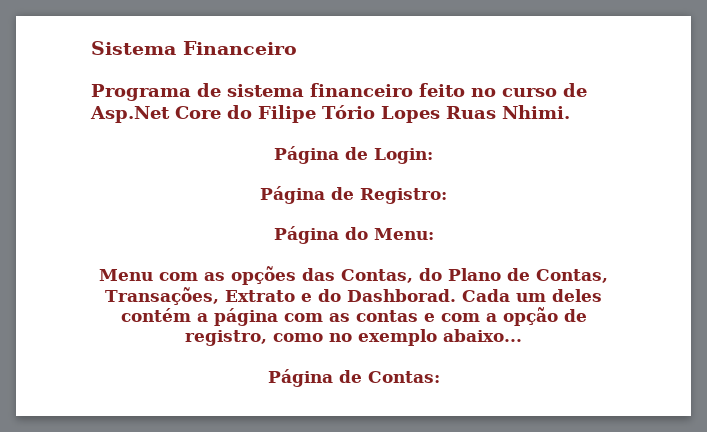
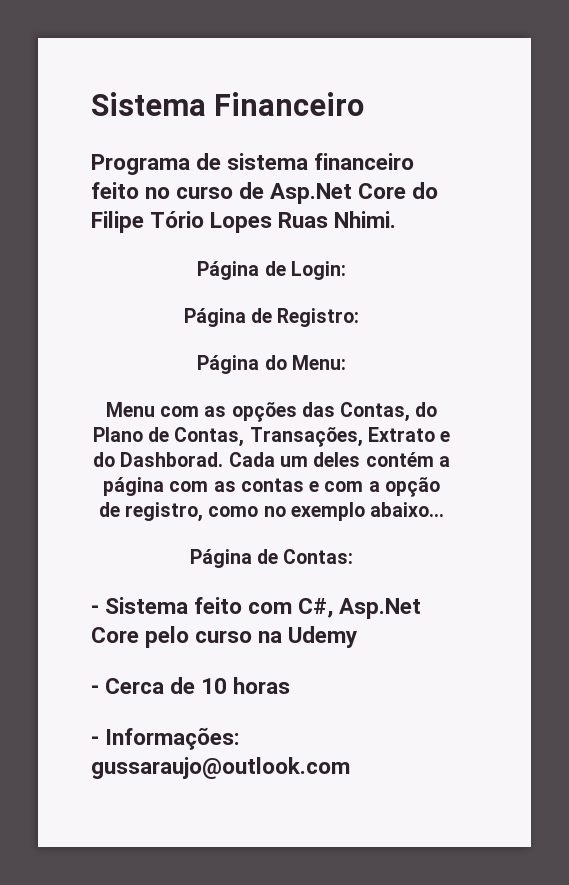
(440, 377) none -> [91,597,422,619] [91,626,358,648] [91,677,291,694] [91,727,241,750] [91,757,350,779] // - Sistema feito com C#, Asp.Net Core pelo curso na Udemy // - Cerca de 10 horas // - Informações: gussaraujo@outlook.com

